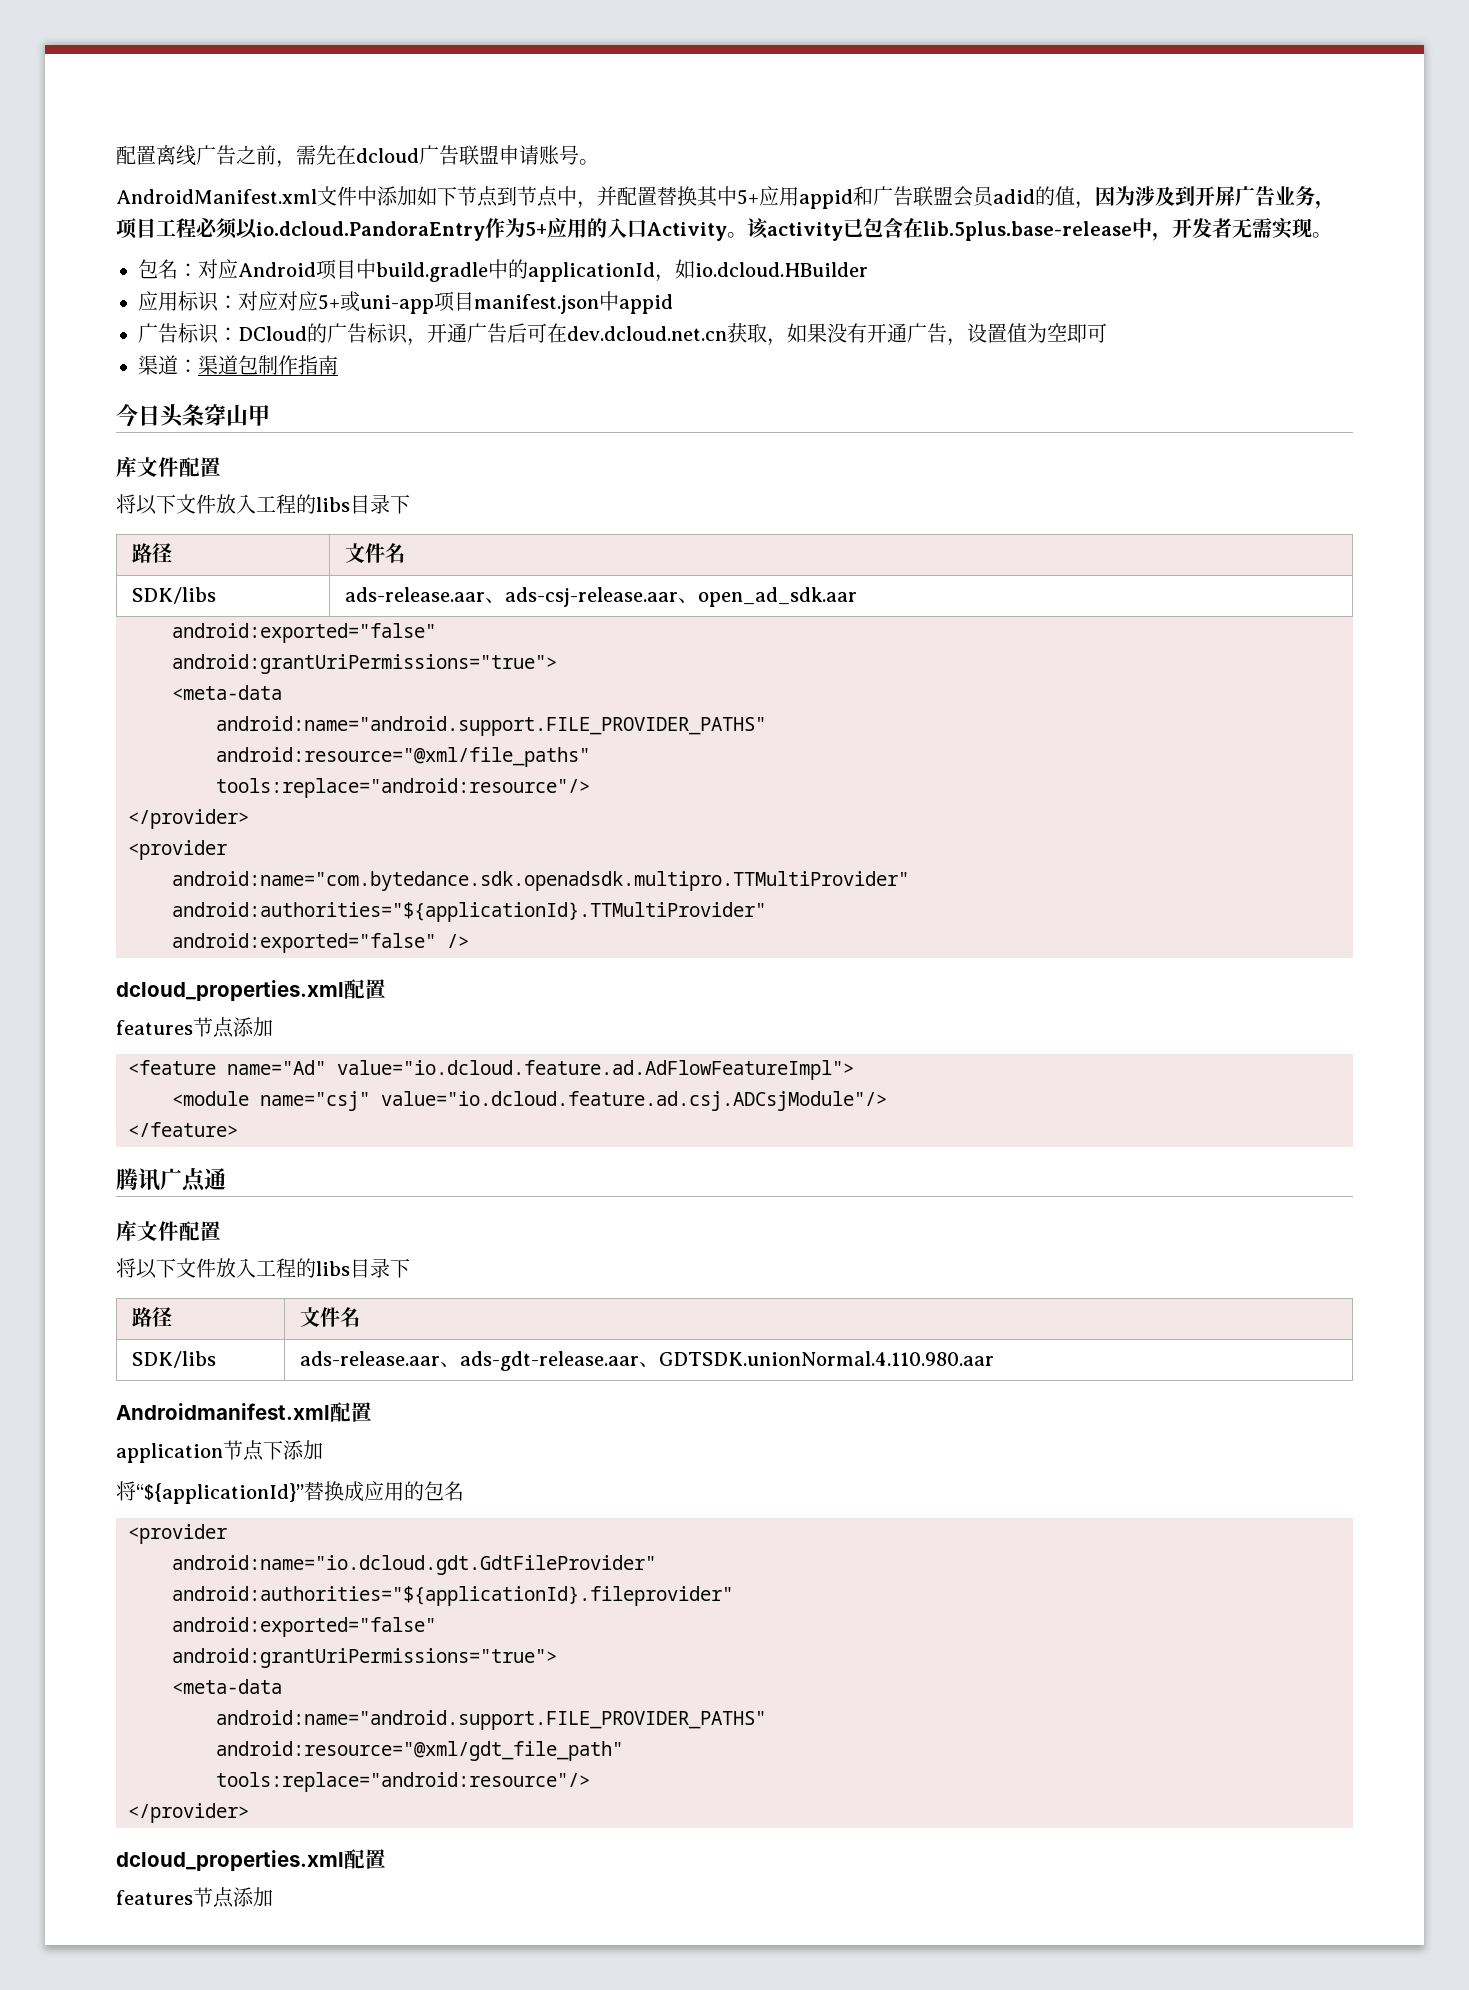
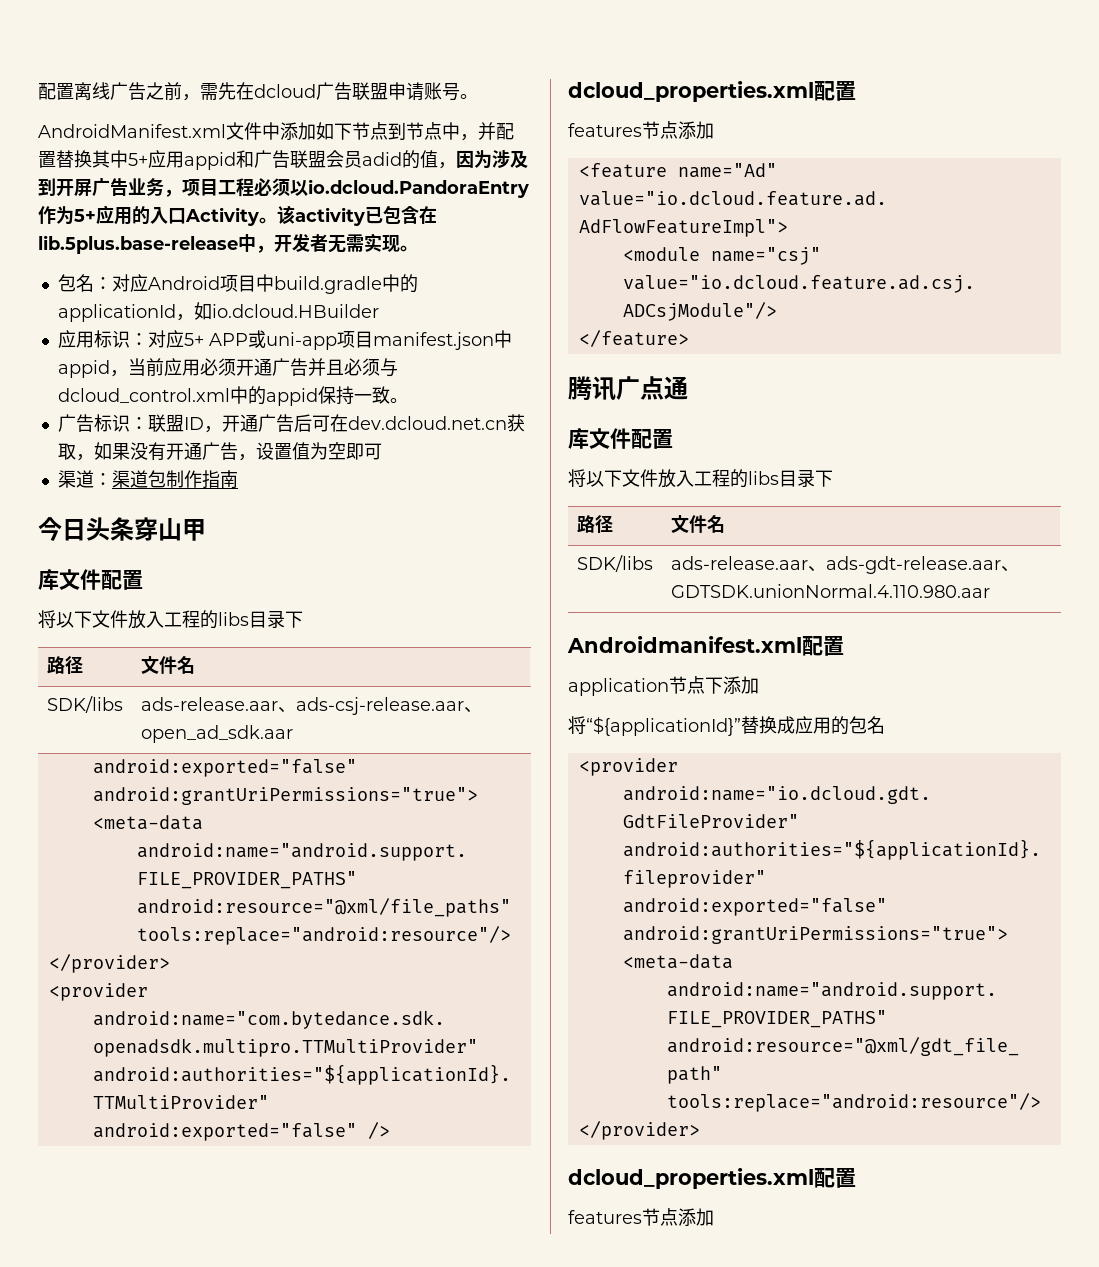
[278,291,340,311] 对应5+ -> [183,333,248,346] 5+ APP
(673, 304) none -> [109,358,398,377] [57,386,408,406] ，当前应用必须开通广告并且必须与dcloud_control.xml中的appid保持一致。
[238,323,408,344] DCloud的广告标识 -> [147,414,204,432] 联盟ID

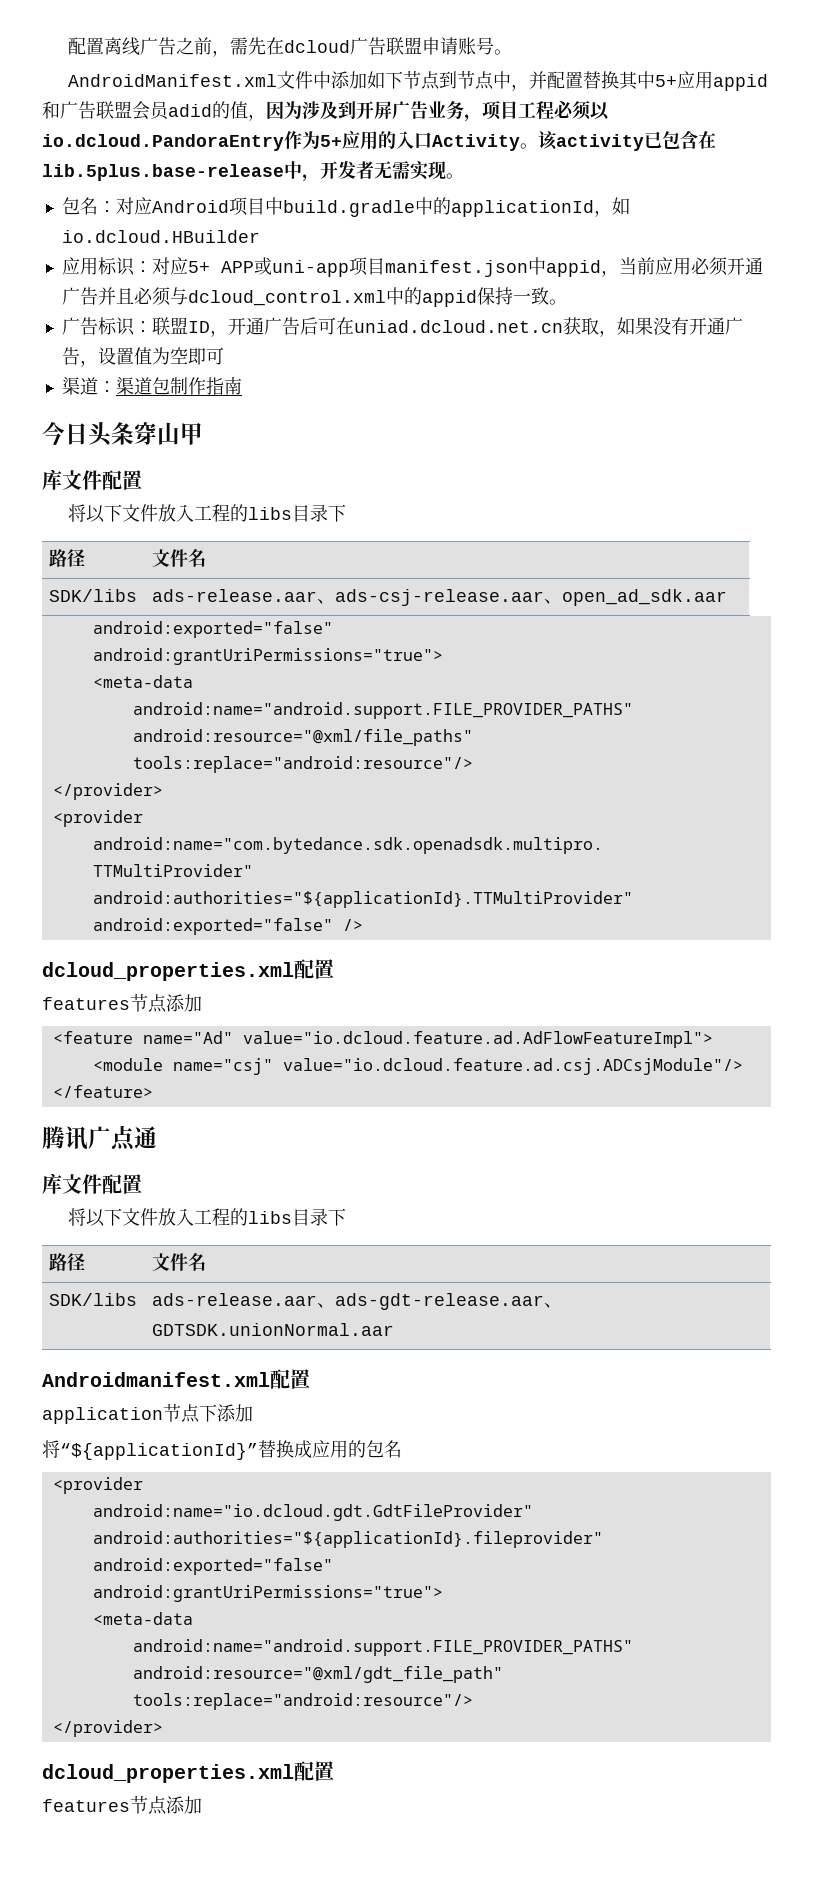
[347,416,507,430] dev.dcloud.net.cn -> [353,320,563,333] uniad.dcloud.net.cn
[670,584,990,598] GDTSDK.unionNormal.4.110.980.aar -> [152,1323,395,1336] GDTSDK.unionNormal.aar

